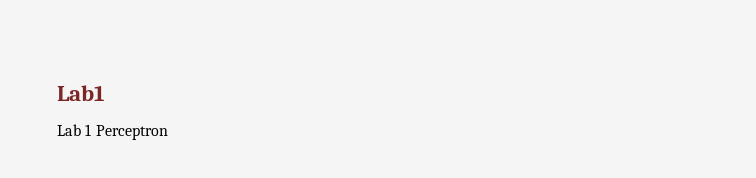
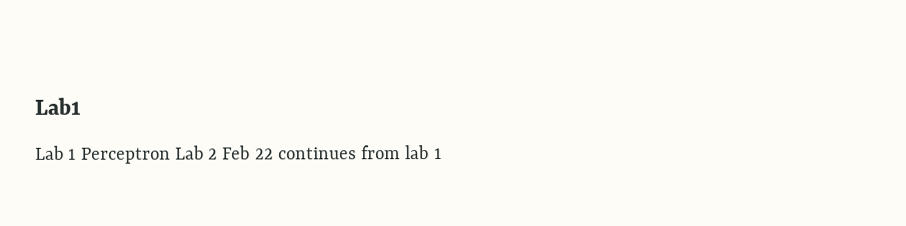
(168, 132) none -> [174,145,442,160] Lab 2 Feb 22 continues from lab 1

